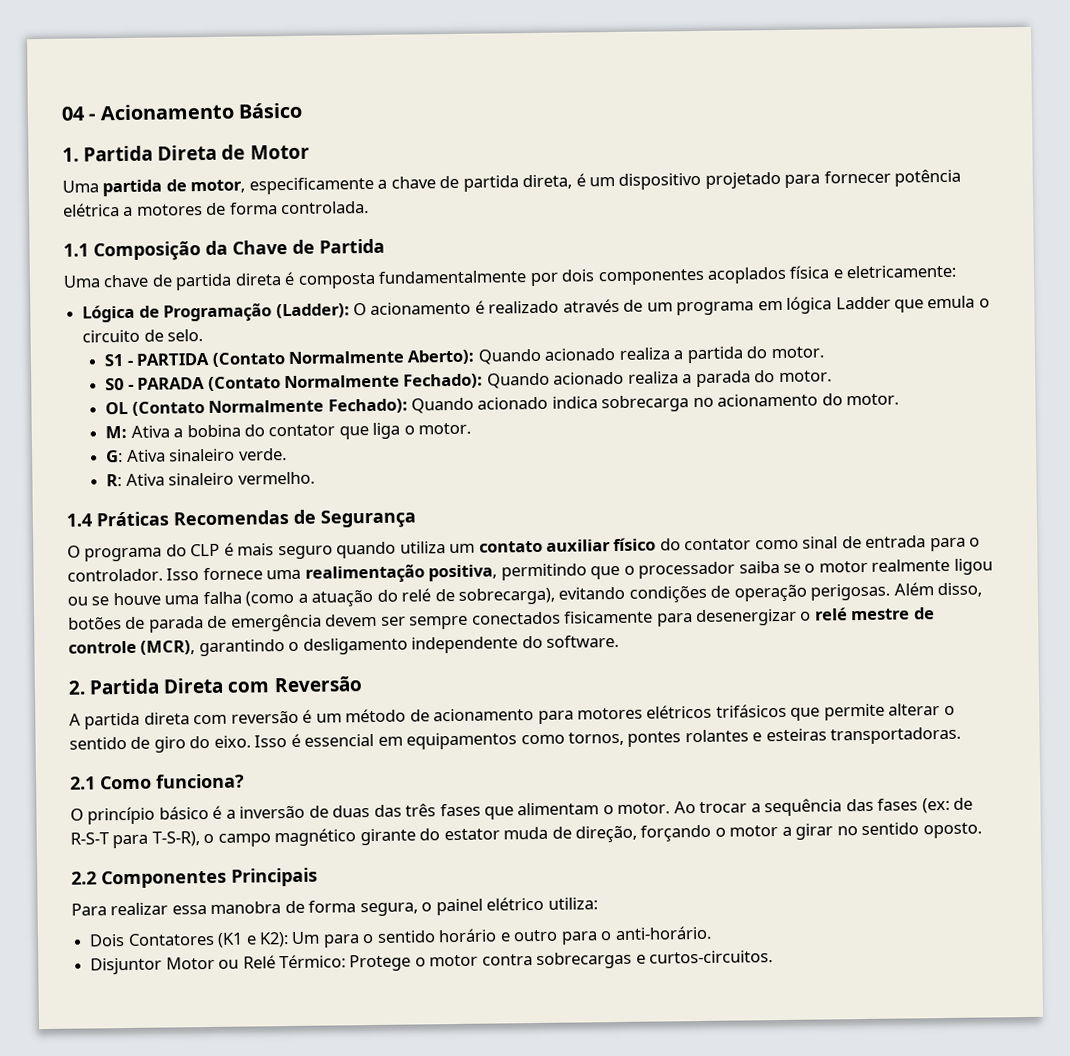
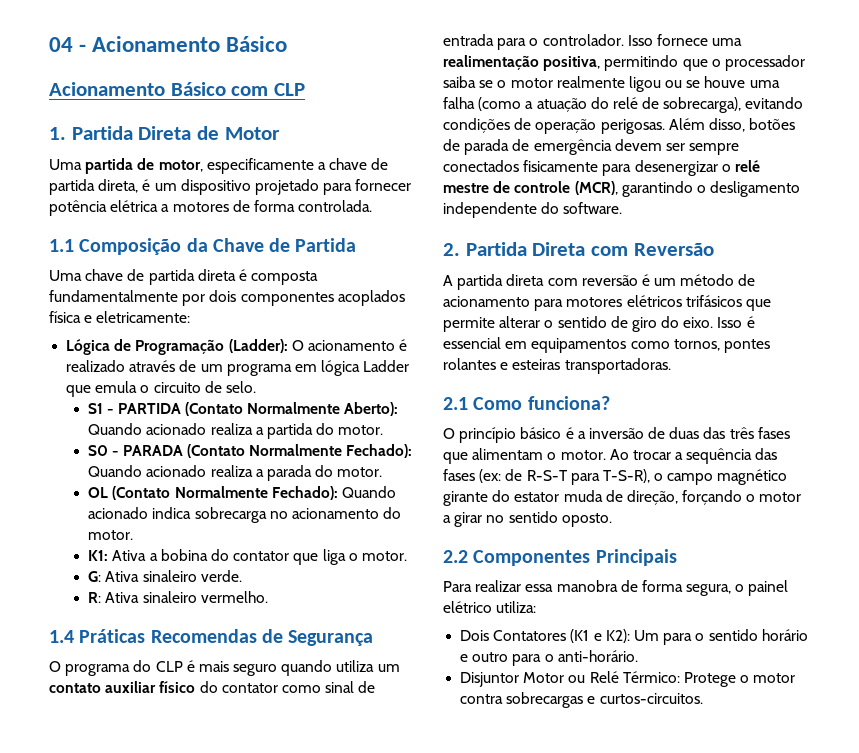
(303, 110) none -> [49,82,306,96] // Acionamento Básico com CLP
[105,425,128,439] M: -> [88,550,109,561] K1:

